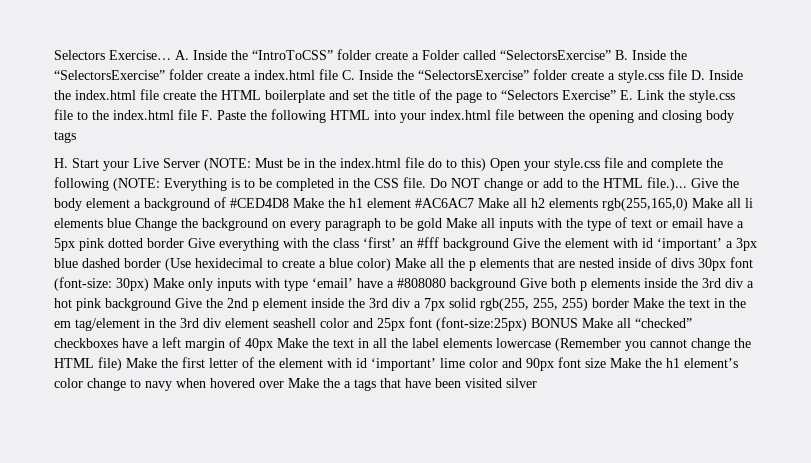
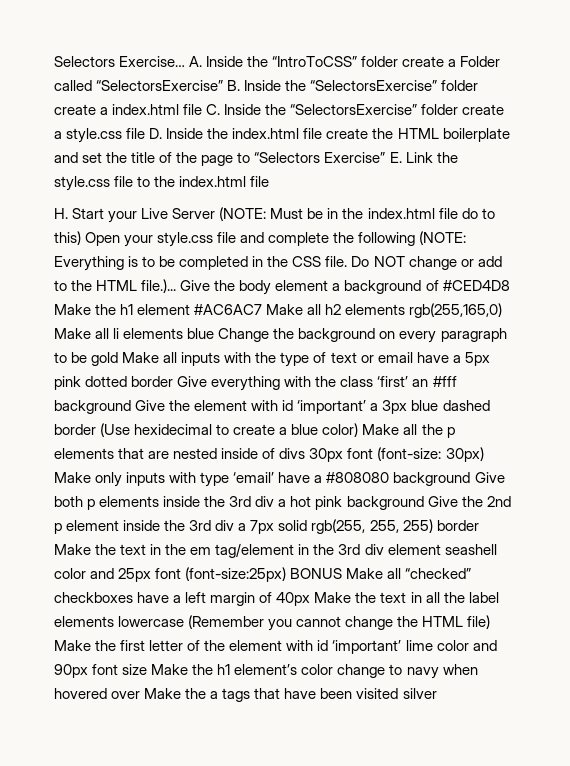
[201,109,734,123] [54,131,76,143] F. Paste the following HTML into your index.html file between the opening and closing body tags -> (270, 181) none

